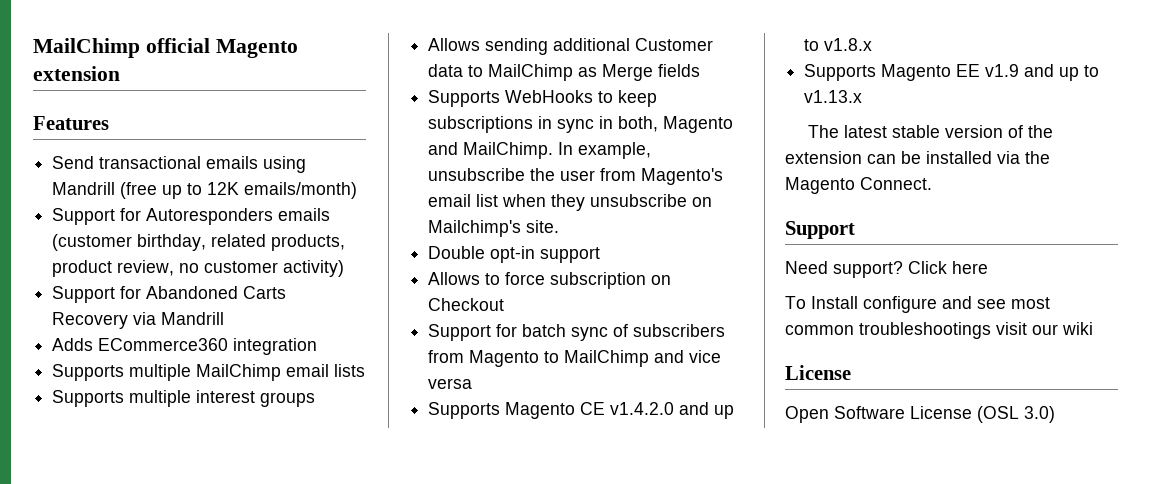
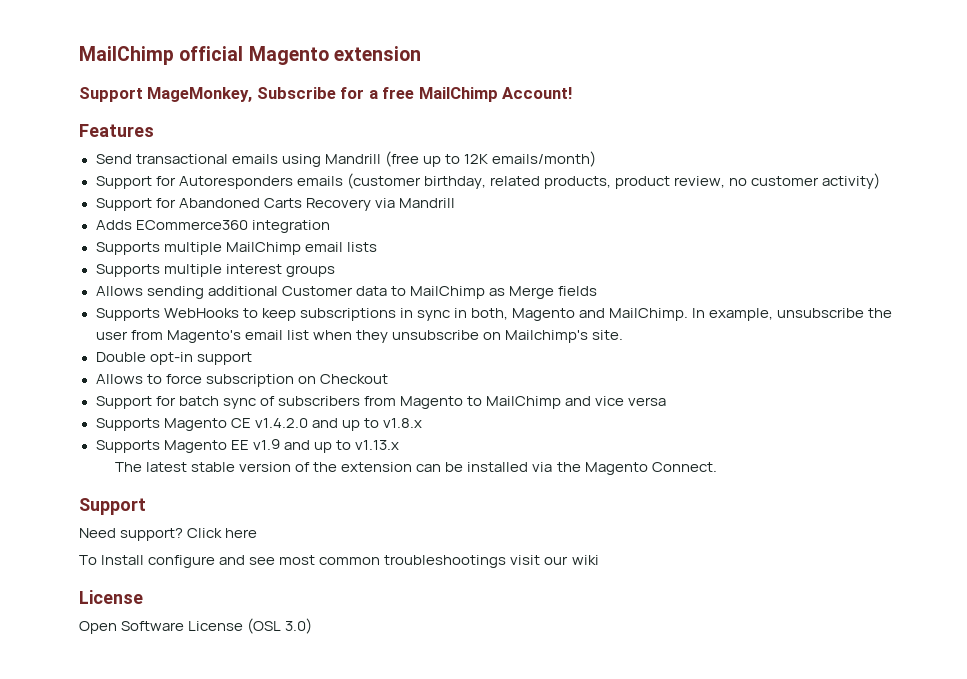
(120, 73) none -> [79,87,573,102] // Support MageMonkey, Subscribe for a free MailChimp Account!

